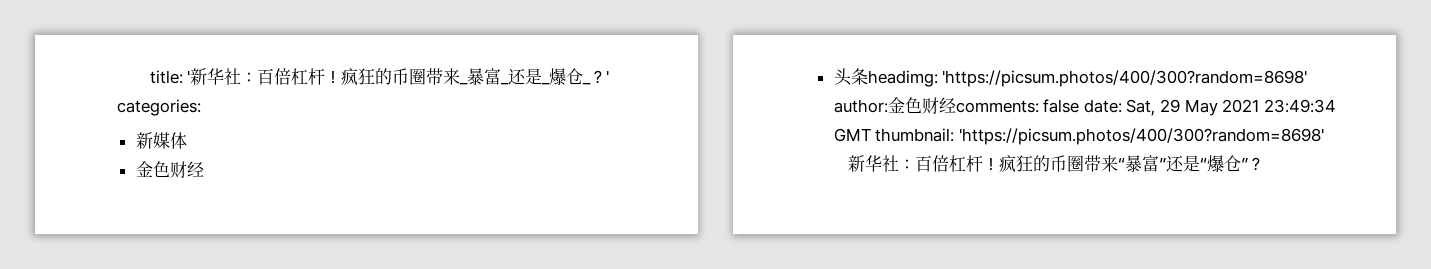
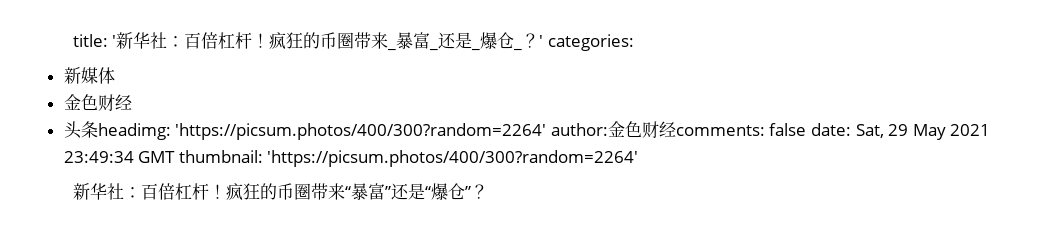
[942,70,1308,87] 'https://picsum.photos/400/300?random=8698' -> [175,123,547,140] 'https://picsum.photos/400/300?random=2264'
[958,128,1324,145] 'https://picsum.photos/400/300?random=8698' -> [267,150,639,167] 'https://picsum.photos/400/300?random=2264'

